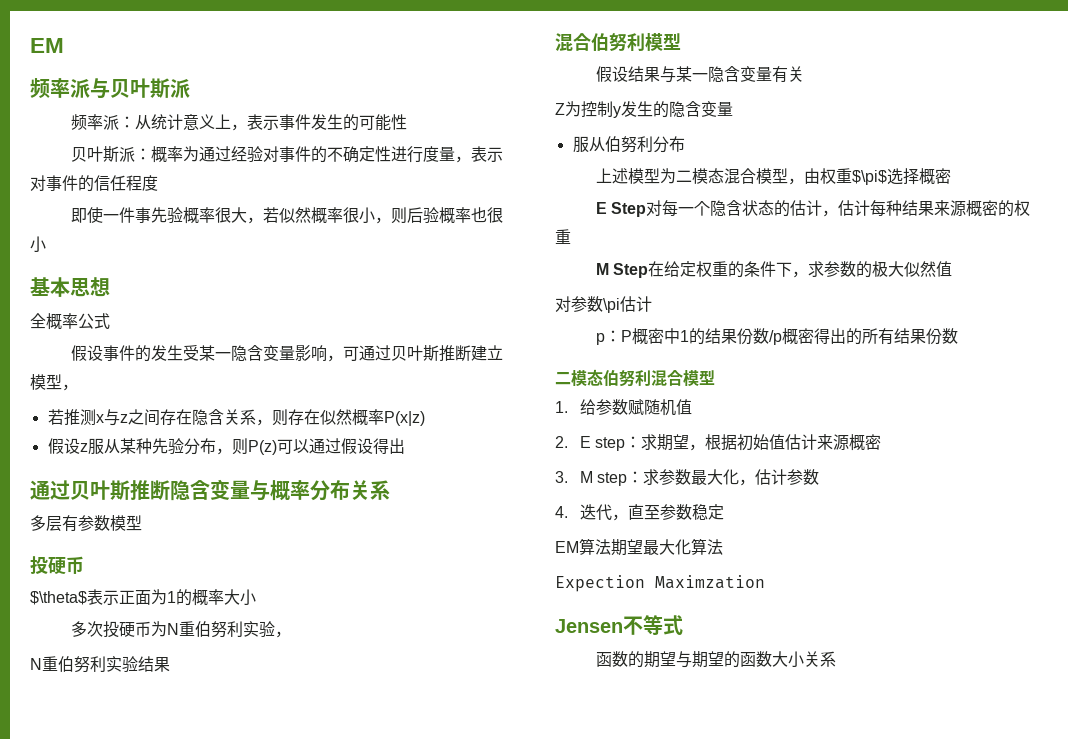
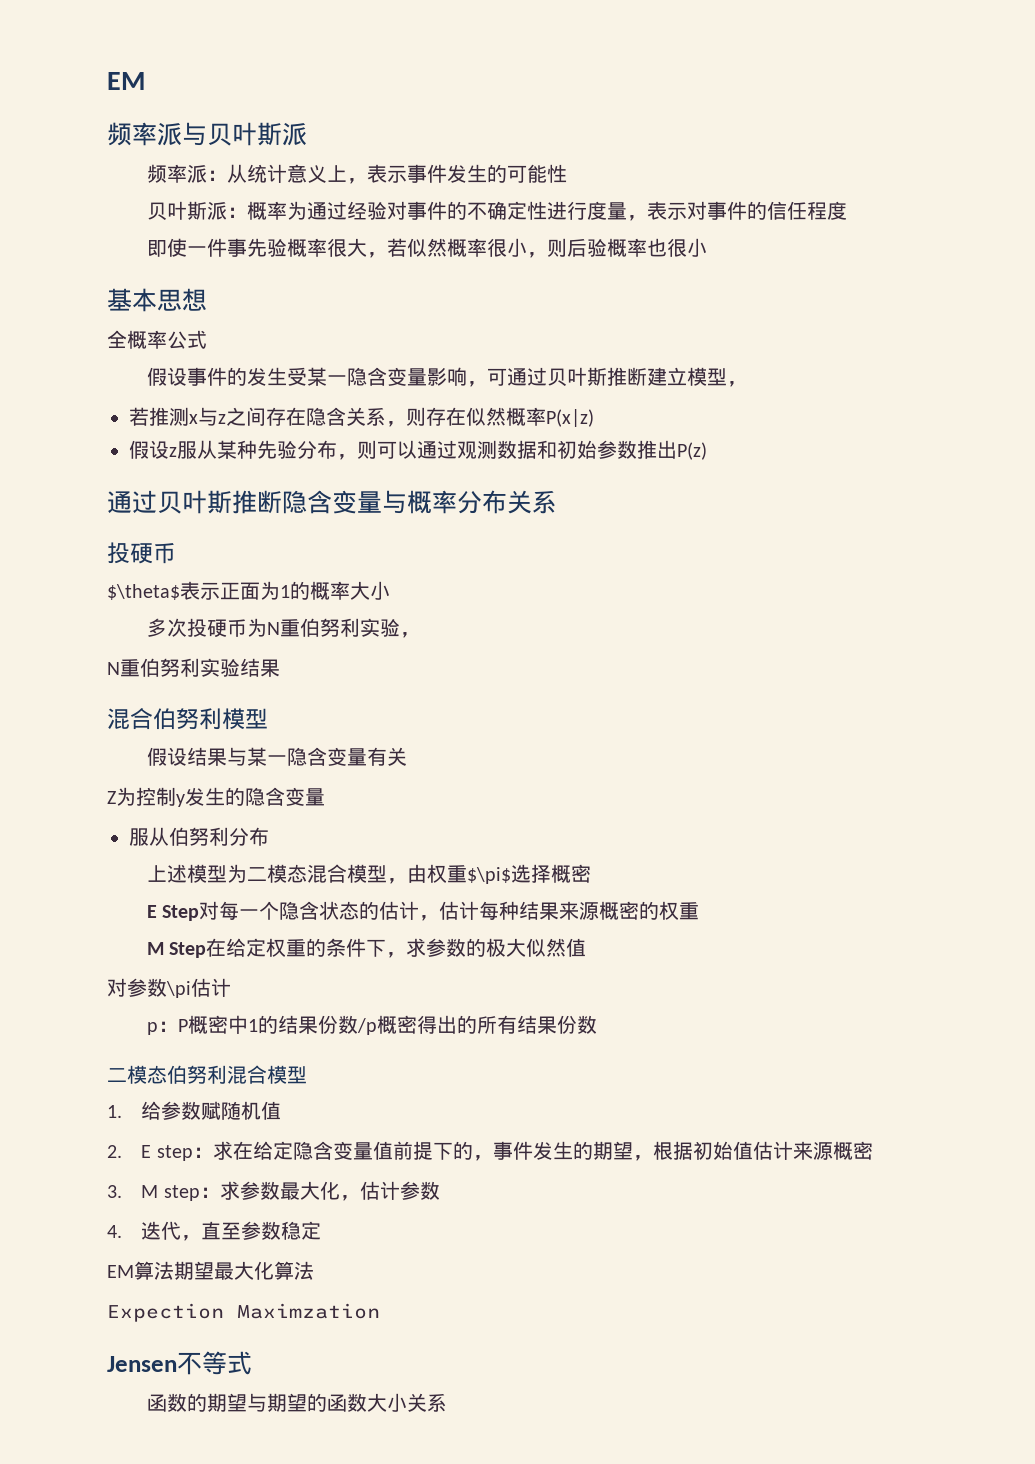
[247,440,277,455] P(z) -> (377, 449) none
[340,438,405,454] 假设得出 -> [457,440,707,460] 观测数据和初始参数推出P(z)
[30,515,142,532] // 多层有参数模型 -> (557, 502) none
(658, 442) none -> [232,1141,593,1161] 在给定隐含变量值前提下的，事件发生的

